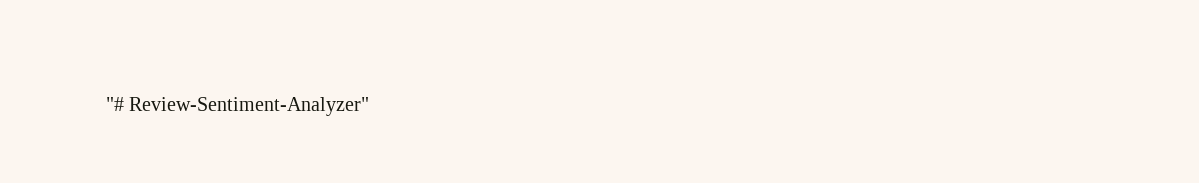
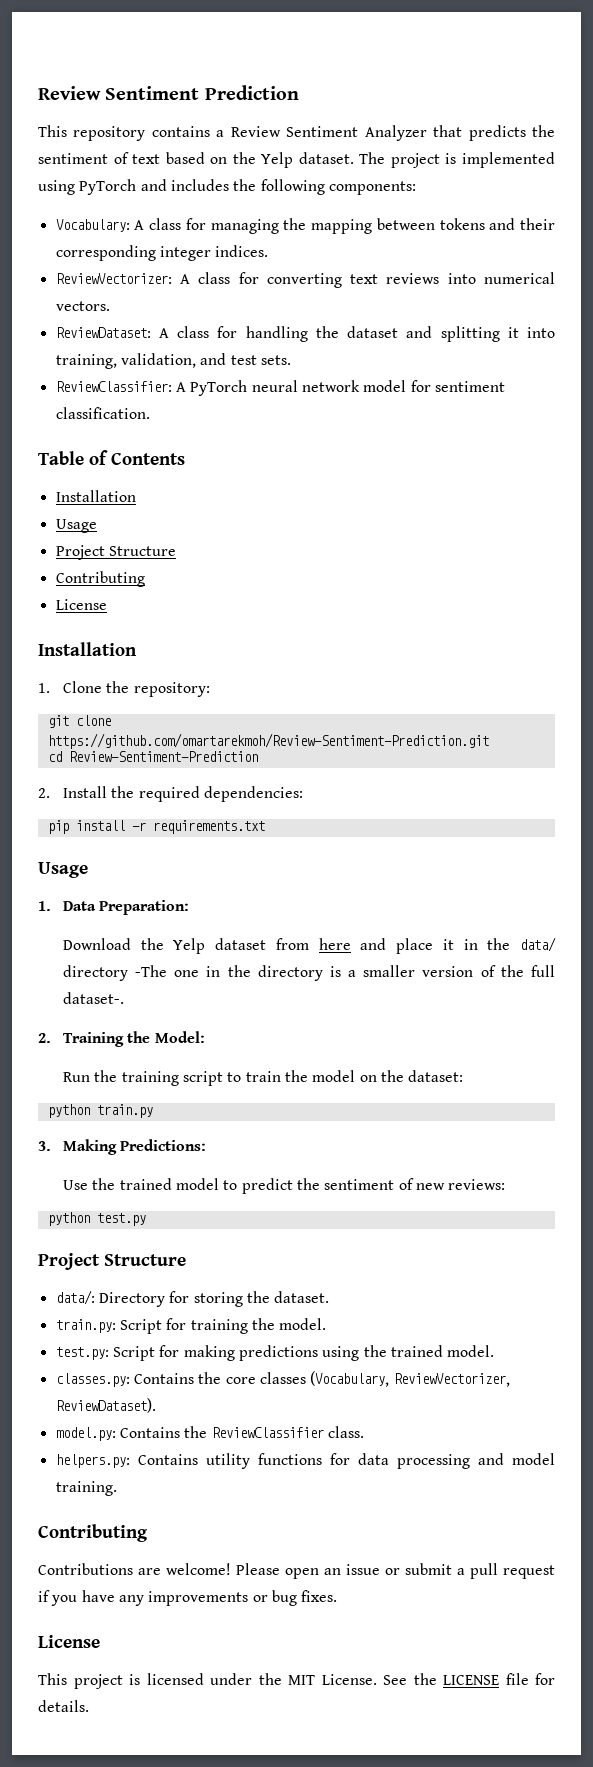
[106,97,370,116] "# Review-Sentiment-Analyzer" -> [38,85,299,100] [38,125,556,141] [38,152,556,168] [38,179,416,195] [55,218,555,234] [55,245,269,261] [55,272,555,288] [55,301,110,311] [55,326,555,342] [55,353,291,369] [55,380,505,396] [55,407,150,419] [38,450,185,465] [55,490,136,502] [55,519,97,533] [55,545,176,560] [55,571,145,587] [55,599,107,610] [38,642,137,656] [38,681,210,697] [47,715,111,728] [47,733,489,749] [47,751,258,762] [38,786,303,802] [47,820,265,834] [38,862,88,878] [38,900,190,915] [62,937,557,954] [62,965,556,981] [62,992,124,1004] [38,1031,205,1047] [62,1070,464,1086] [47,1104,153,1118] [38,1139,207,1155] [62,1178,506,1194] [47,1212,146,1226] [38,1253,186,1270] [55,1290,330,1307] [55,1318,327,1334] [55,1345,495,1361] [55,1371,510,1387] [55,1398,156,1413] [55,1426,364,1441] [55,1453,555,1469] [55,1481,117,1496] [38,1524,148,1542] [38,1563,555,1579] [38,1590,338,1606] [38,1635,100,1648] [38,1673,555,1689] [38,1700,89,1712] Review Sentiment Prediction // This repository contains a Review Sentiment Analyzer that predicts the sentiment of text based on the Yelp dataset. The project is implemented using PyTorch and includes the following components: // Vocabulary: A class for managing the mapping between tokens and their corresponding integer indices. // ReviewVectorizer: A class for converting text reviews into numerical vectors. // ReviewDataset: A class for handling the dataset and splitting it into training, validation, and test sets. // ReviewClassifier: A PyTorch neural network model for sentiment classification. // Table of Contents // Installation // Usage // Project Structure // Contributing // License // Installation // 1. Clone the repository: // git clone https://github.com/omartarekmoh/Review-Sentiment-Prediction.git // cd Review-Sentiment-Prediction // 2. Install the required dependencies: // pip install -r requirements.txt // Usage // 1. Data Preparation: // Download the Yelp dataset from here and place it in the data/ directory -The one in the directory is a smaller version of the full dataset-. // 2. Training the Model: // Run the training script to train the model on the dataset: // python train.py // 3. Making Predictions: // Use the trained model to predict the sentiment of new reviews: // python test.py // Project Structure // data/: Directory for storing the dataset. // train.py: Script for training the model. // test.py: Script for making predictions using the trained model. // classes.py: Contains the core classes (Vocabulary, ReviewVectorizer, ReviewDataset). // model.py: Contains the ReviewClassifier class. // helpers.py: Contains utility functions for data processing and model training. // Contributing // Contributions are welcome! Please open an issue or submit a pull request if you have any improvements or bug fixes. // License // This project is licensed under the MIT License. See the LICENSE file for details.

